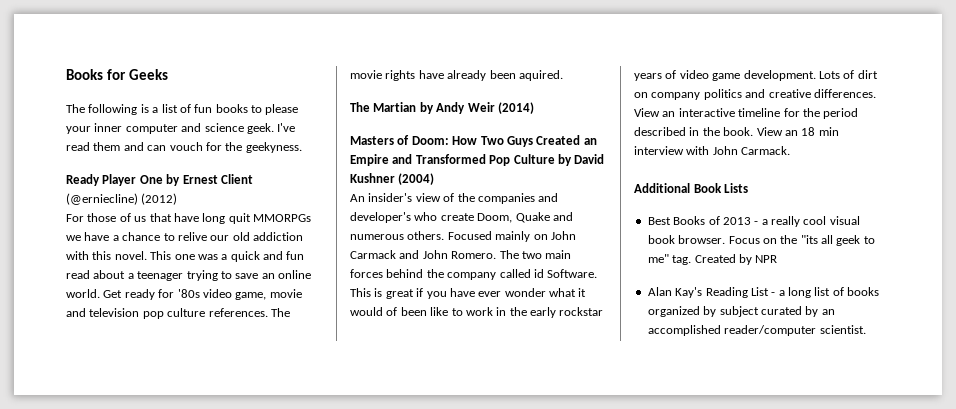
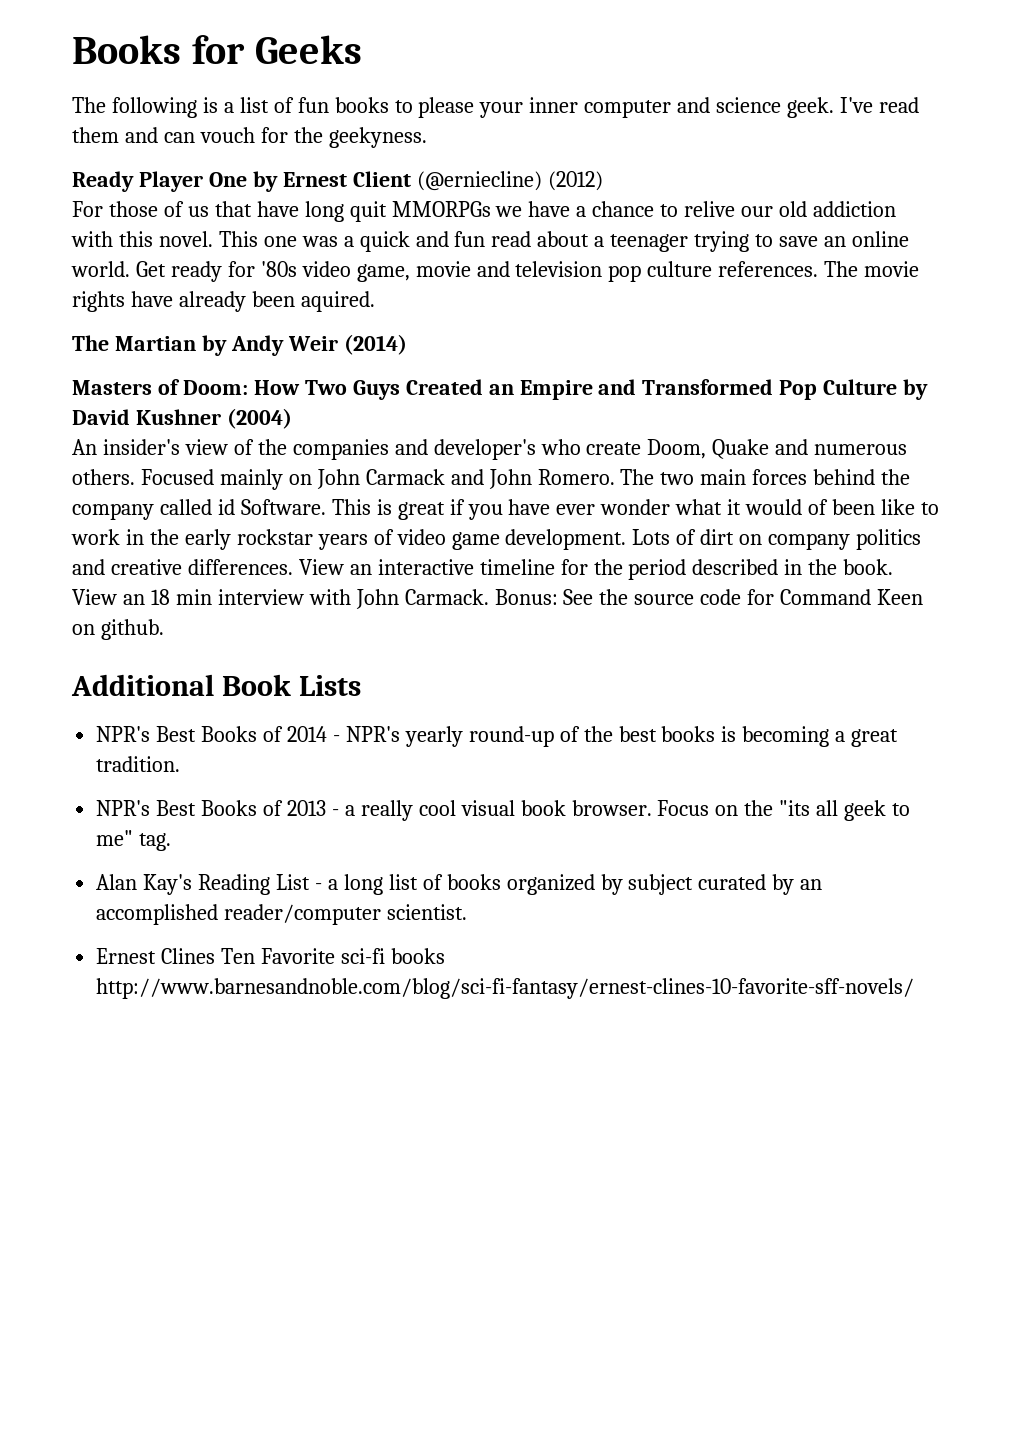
[634,183,749,193] // Additional Book Lists // -> [494,589,924,605] [72,619,164,640] [71,674,361,696] [96,726,899,747] [96,756,181,772] [96,800,151,816] Bonus: See the source code for Command Keen on github. // Additional Book Lists // NPR's Best Books of 2014 - NPR's yearly round-up of the best books is becoming a great tradition. // NPR's
[694,254,778,265] Created by NPR -> (172, 842) none
(866, 329) none -> [96,948,445,964] [96,978,915,999] // Ernest Clines Ten Favorite sci-fi books http://www.barnesandnoble.com/blog/sci-fi-fantasy/ernest-clines-10-favorite-sff-novels/

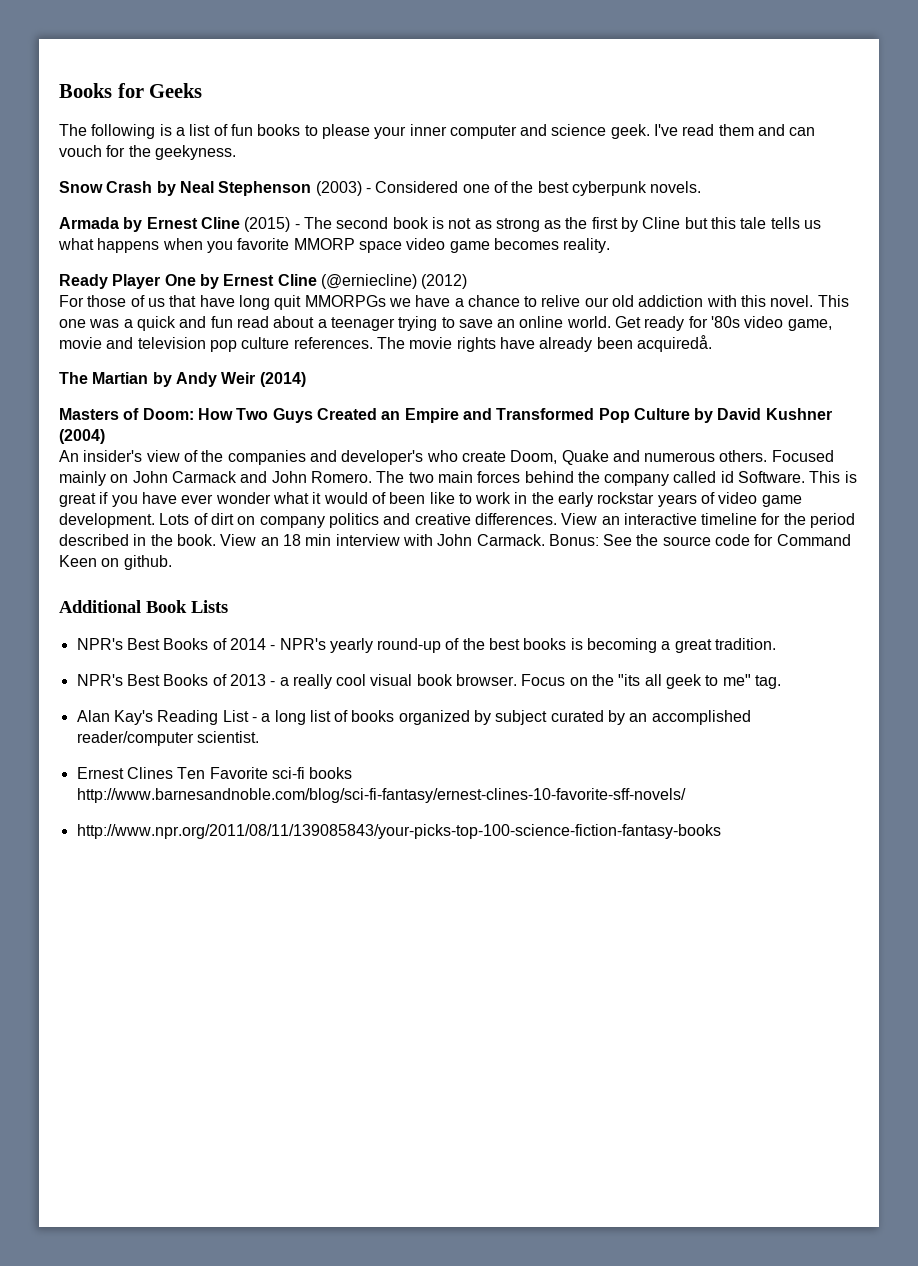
(427, 137) none -> [59,181,702,196] [59,217,822,232] [58,238,611,253] // Snow Crash by Neal Stephenson (2003) - Considered one of the best cyberpunk novels. // Armada by Ernest Cline (2015) - The second book is not as strong as the first by Cline but this tale tells us what happens when you favorite MMORP space video game becomes reality.
[352,171,411,187] Client -> [277,274,317,286] Cline
[300,291,375,312] aquired. -> [636,335,712,352] acquiredå.
(915, 988) none -> [76,824,721,839] // http://www.npr.org/2011/08/11/139085843/your-picks-top-100-science-fiction-fantasy-books

